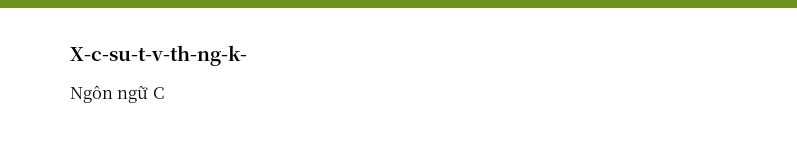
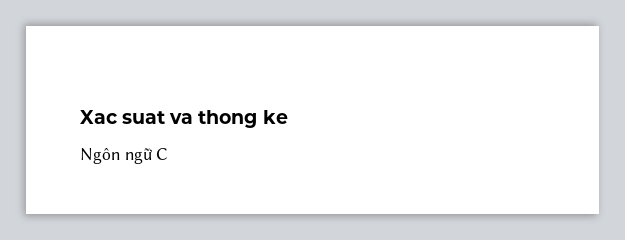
[70,45,247,66] X-c-su-t-v-th-ng-k- -> [80,110,288,128] Xac suat va thong ke

